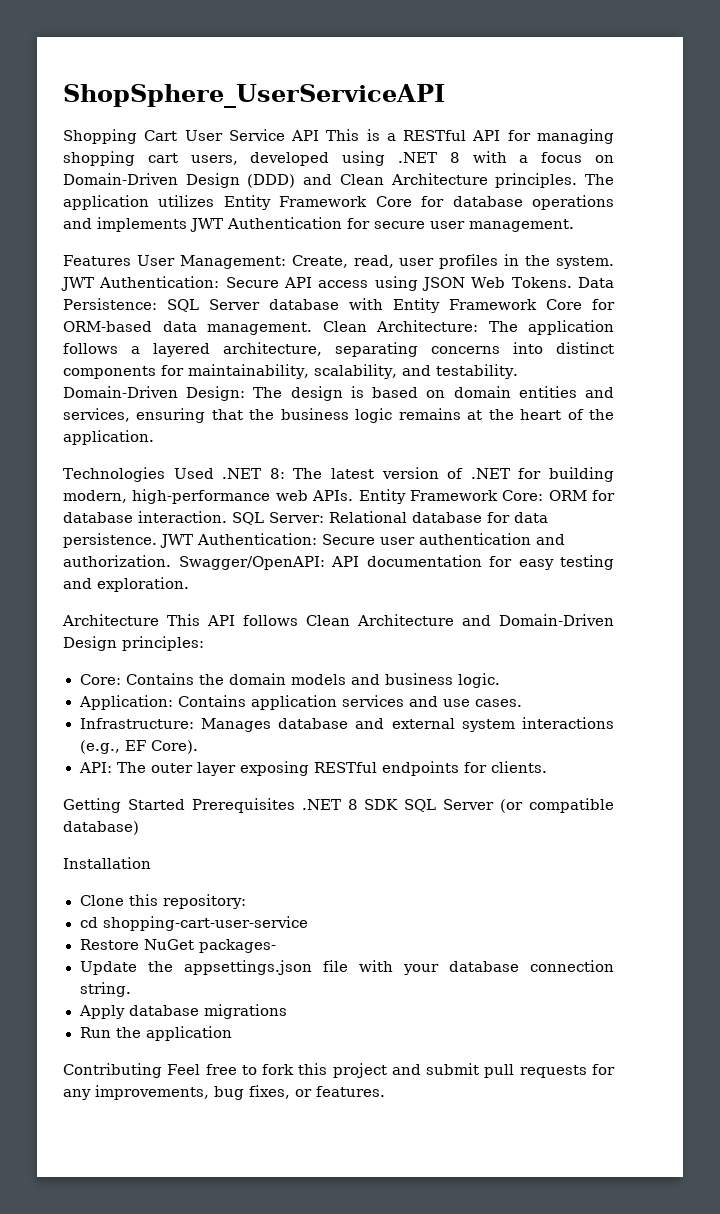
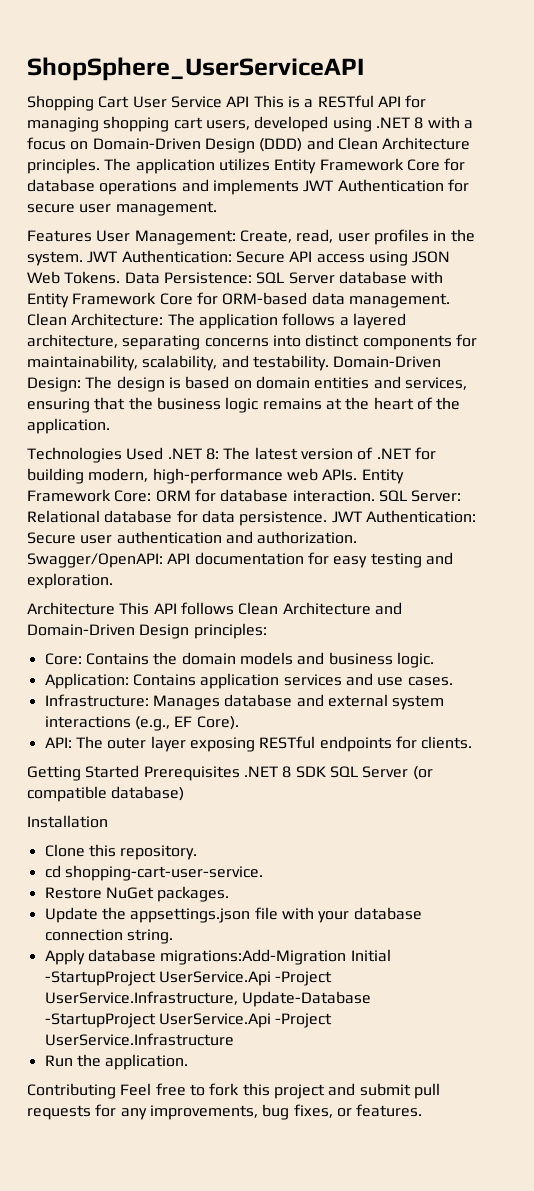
[162,894,246,909] repository: -> [120,845,198,860] repository.
[102,916,308,931] shopping-cart-user-service -> [64,865,263,881] shopping-cart-user-service.
[198,939,276,953] packages- -> [157,886,230,902] packages.
[203,1004,287,1019] migrations -> [160,949,391,965] [44,971,333,986] [44,991,371,1007] [44,1013,333,1028] [44,1033,234,1046] migrations:Add-Migration Initial -StartupProject UserService.Api -Project UserService.Infrastructure, Update-Database -StartupProject UserService.Api -Project UserService.Infrastructure
[145,1026,232,1041] application -> [105,1054,189,1070] application.

